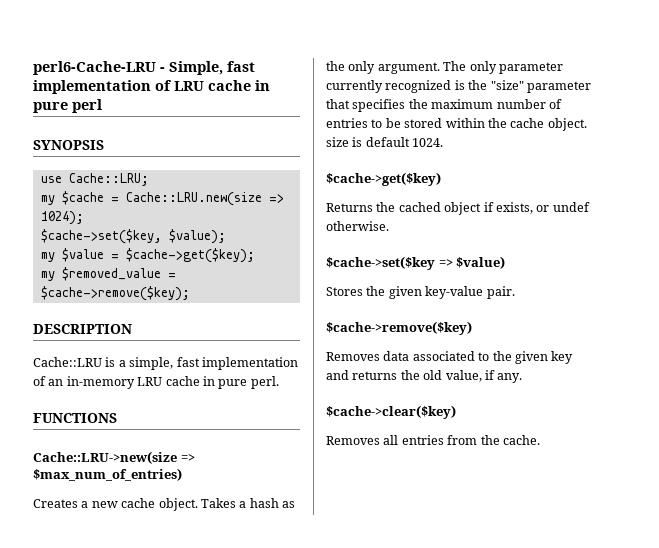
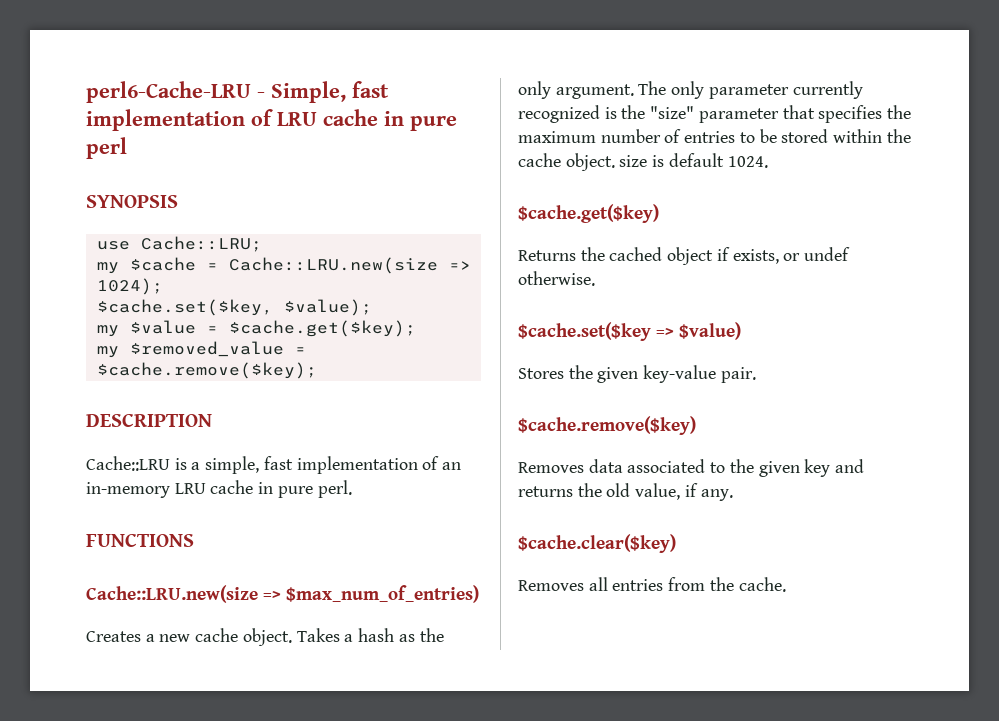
[40,229,162,244] $cache->set($key, -> [96,299,273,316] $cache.set($key,
[125,248,255,263] $cache->get($key); -> [228,320,416,337] $cache.get($key);
[40,286,190,301] $cache->remove($key); -> [96,362,317,379] $cache.remove($key);
[33,451,177,464] Cache::LRU->new(size -> [86,585,258,603] Cache::LRU.new(size
[326,172,441,186] $cache->get($key) -> [518,204,659,223] $cache.get($key)
[326,256,435,270] $cache->set($key -> [518,322,651,341] $cache.set($key
[326,321,472,335] $cache->remove($key) -> [518,416,696,435] $cache.remove($key)
[326,405,456,419] $cache->clear($key) -> [518,534,676,553] $cache.clear($key)

